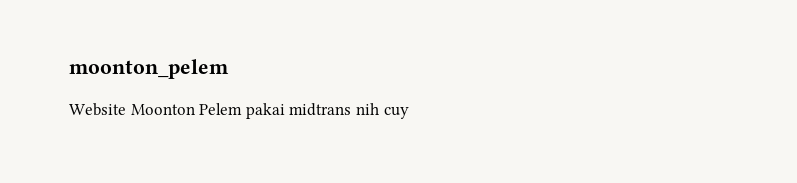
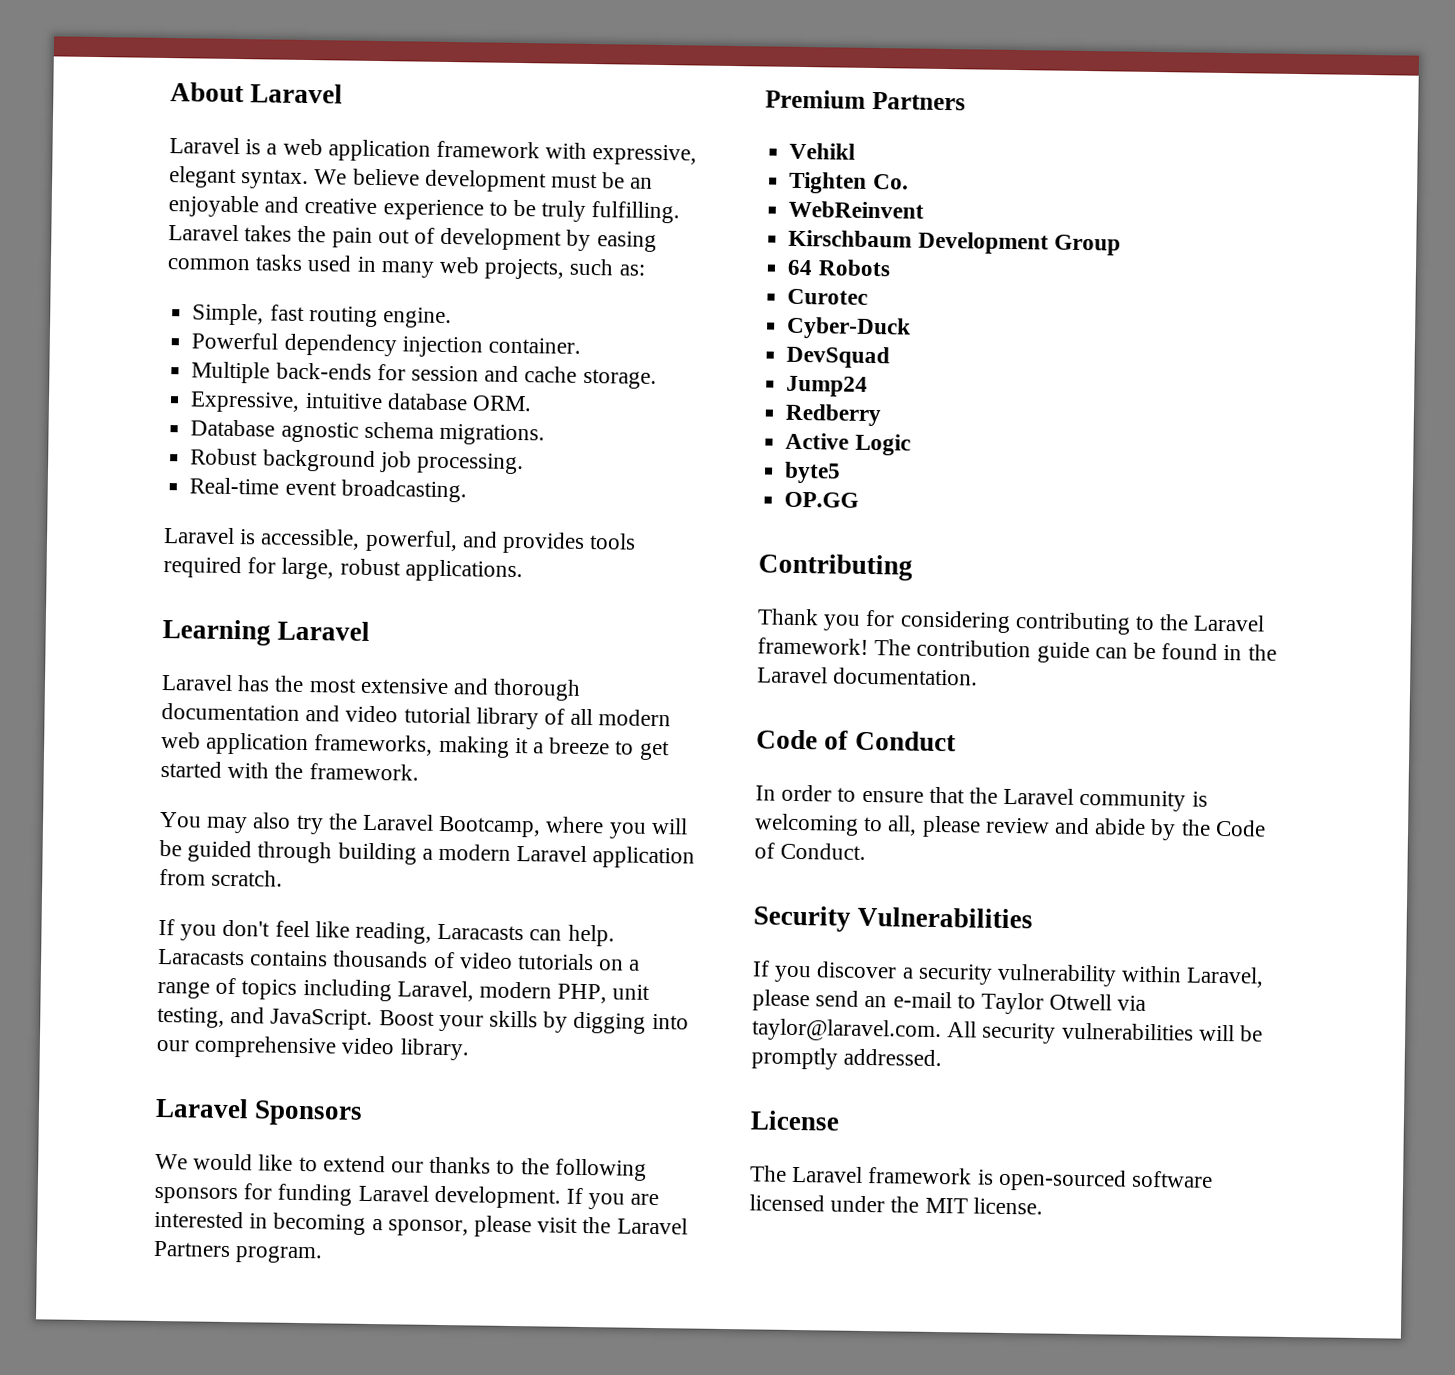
[69,59,229,79] [69,103,409,119] moonton_pelem // Website Moonton Pelem pakai midtrans nih cuy -> [170,82,344,104] [169,137,698,166] [169,166,654,193] [168,195,681,224] [168,224,657,252] [167,254,645,280] [192,303,452,329] [191,332,581,358] [191,361,657,389] [190,391,532,413] [190,419,545,446] [190,448,524,475] [189,477,467,503] [163,527,637,554] [163,556,523,583] [162,619,371,646] [161,674,582,701] [161,703,672,730] [161,732,670,761] [160,760,419,781] [159,811,688,839] [159,839,696,869] [159,868,284,887] [158,918,615,947] [158,948,641,971] [157,977,651,1004] [157,1006,689,1034] [156,1035,469,1061] [155,1097,364,1126] [155,1153,647,1181] [154,1183,660,1210] [154,1210,688,1238] [153,1240,324,1264] [765,89,966,111] [789,142,856,160] [788,171,909,194] [788,200,925,219] [788,229,1121,256] [787,259,891,277] [787,288,869,305] [786,316,912,340] [786,345,891,369] [786,375,869,397] [785,403,883,427] [785,432,911,456] [784,461,842,484] [784,491,860,508] [758,553,913,581] [757,608,1266,635] [757,637,1277,664] [757,666,979,686] [756,729,956,752] [755,784,1208,812] [754,813,1266,841] [754,842,867,860] [753,905,1034,932] [752,960,1265,988] [752,989,1147,1015] [752,1018,1264,1044] [751,1047,943,1070] [750,1110,840,1131] [750,1165,1214,1192] [749,1194,1043,1215] About Laravel // Laravel is a web application framework with expressive, elegant syntax. We believe development must be an enjoyable and creative experience to be truly fulfilling. Laravel takes the pain out of development by easing common tasks used in many web projects, such as: // Simple, fast routing engine. // Powerful dependency injection container. // Multiple back-ends for session and cache storage. // Expressive, intuitive database ORM. // Database agnostic schema migrations. // Robust background job processing. // Real-time event broadcasting. // Laravel is accessible, powerful, and provides tools required for large, robust applications. // Learning Laravel // Laravel has the most extensive and thorough documentation and video tutorial library of all modern web application frameworks, making it a breeze to get started with the framework. // You may also try the Laravel Bootcamp, where you will be guided through building a modern Laravel application from scratch. // If you don't feel like reading, Laracasts can help. Laracasts contains thousands of video tutorials on a range of topics including Laravel, modern PHP, unit testing, and JavaScript. Boost your skills by digging into our comprehensive video library. // Laravel Sponsors // We would like to extend our thanks to the following sponsors for funding Laravel development. If you are interested in becoming a sponsor, please visit the Laravel Partners program. // Premium Partners // Vehikl // Tighten Co. // WebReinvent // Kirschbaum Development Group // 64 Robots // Curotec // Cyber-Duck // DevSquad // Jump24 // Redberry // Active Logic // byte5 // OP.GG // Contributing // Thank you for considering contributing to the Laravel framework! The contribution guide can be found in the Laravel documentation. // Code of Conduct // In order to ensure that the Laravel community is welcoming to all, please review and abide by the Code of Conduct. // Security Vulnerabilities // If you discover a security vulnerability within Laravel, please send an e-mail to Taylor Otwell via taylor@laravel.com. All security vulnerabilities will be promptly addressed. // License // The Laravel framework is open-sourced software licensed under the MIT license.

